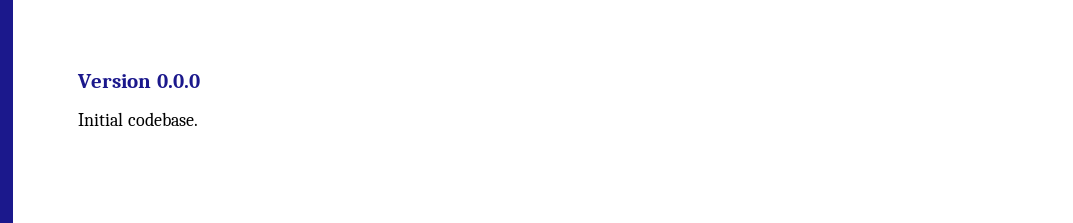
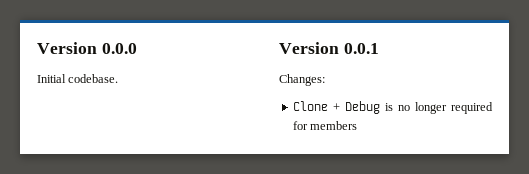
(198, 119) none -> [279,42,379,54] [279,74,325,86] [292,101,493,114] [292,121,358,130] // Version 0.0.1 // Changes: // Clone + Debug is no longer required for members

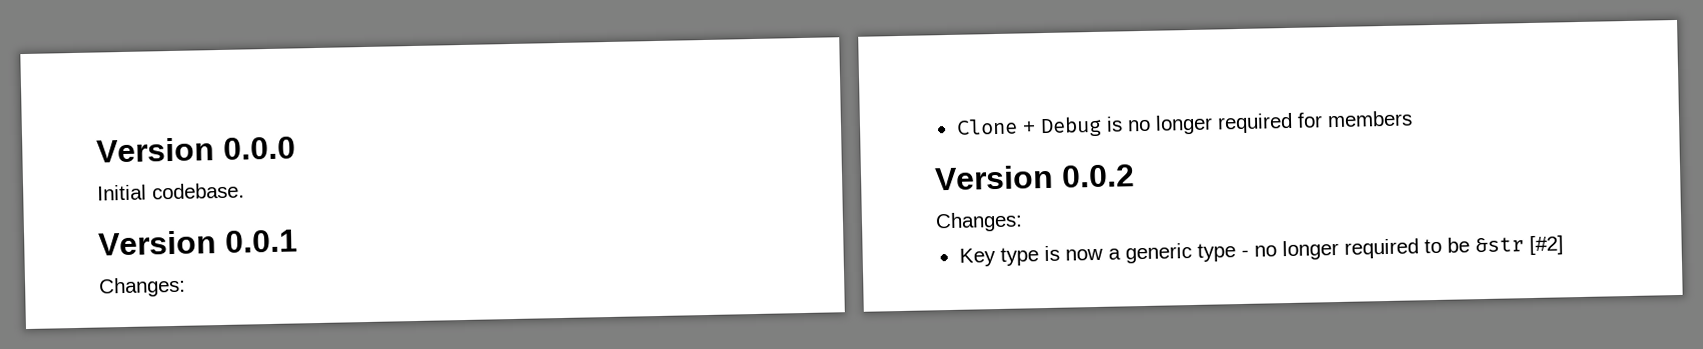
(358, 125) none -> [934,164,1135,191] [935,211,1023,233] [958,235,1564,267] // Version 0.0.2 // Changes: // Key type is now a generic type - no longer required to be &str [#2]

